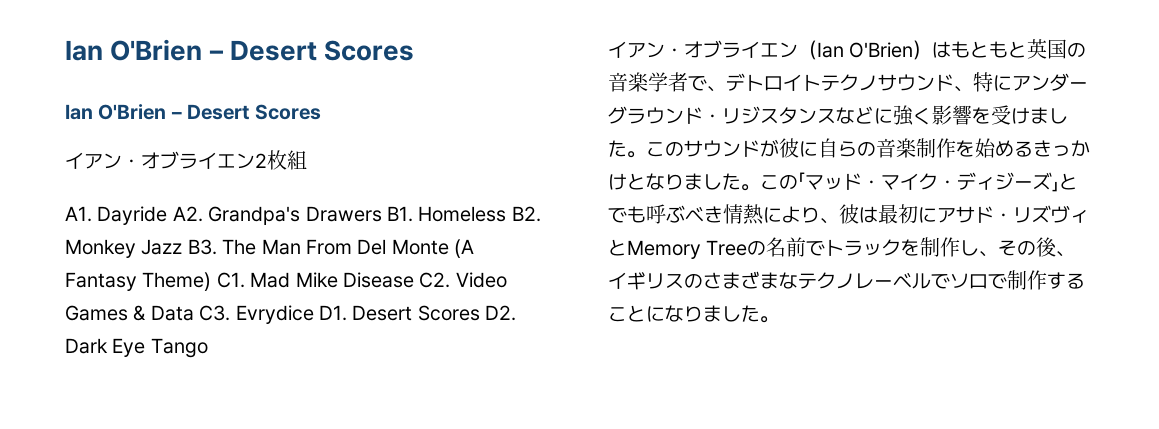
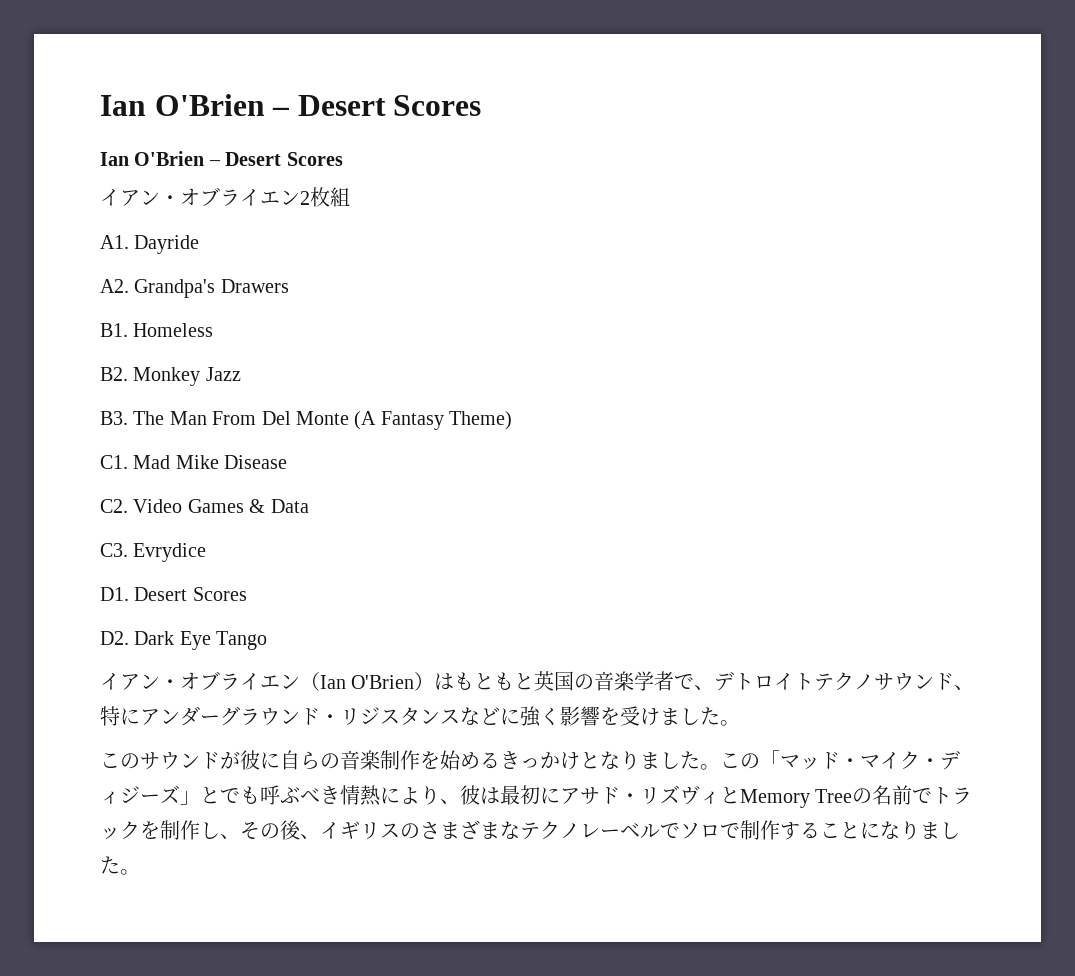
(168, 215) none -> (200, 244) //
(382, 214) none -> (289, 286) //
(507, 214) none -> (214, 330) //
(183, 247) none -> (241, 374) //
(212, 281) none -> (513, 420) //
(414, 280) none -> (288, 462) //
(194, 313) none -> (309, 506) //
(314, 314) none -> (207, 552) //
(480, 313) none -> (247, 594) //
(646, 154) none -> (740, 723) //

